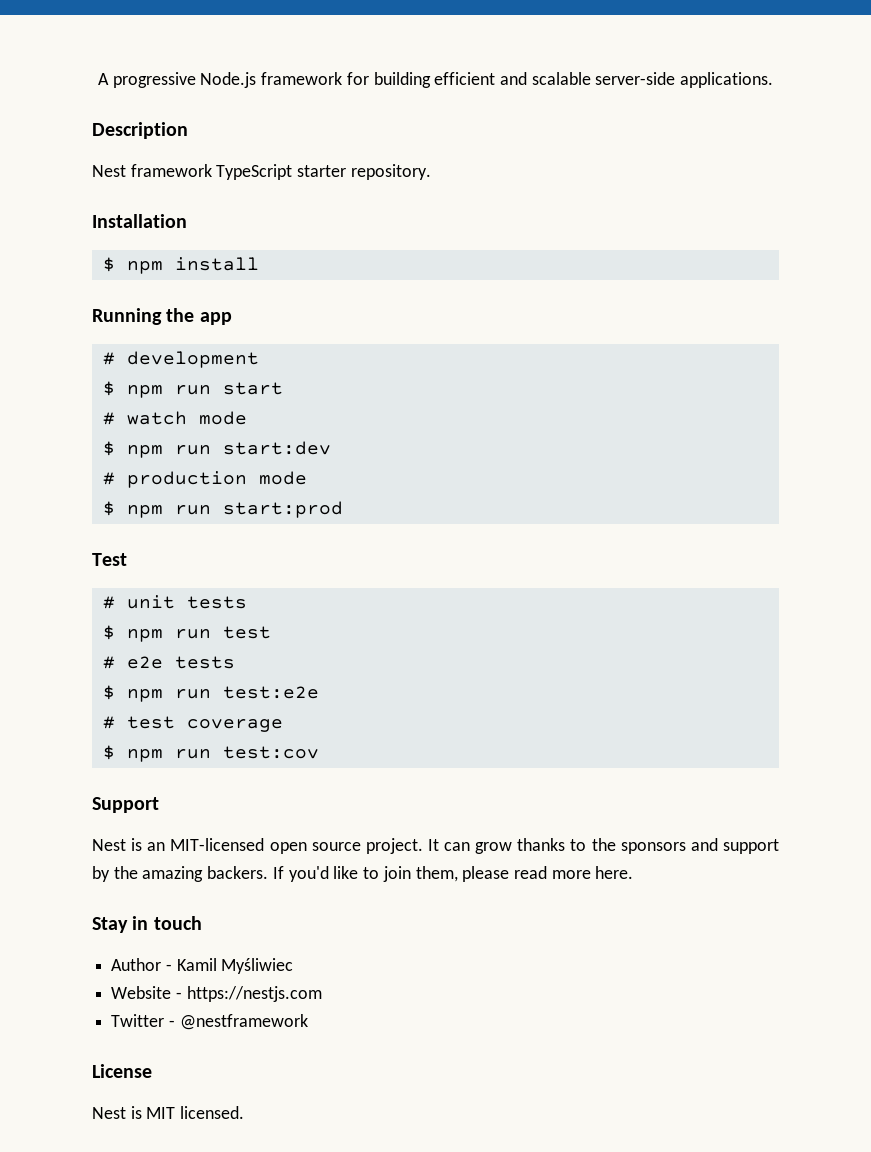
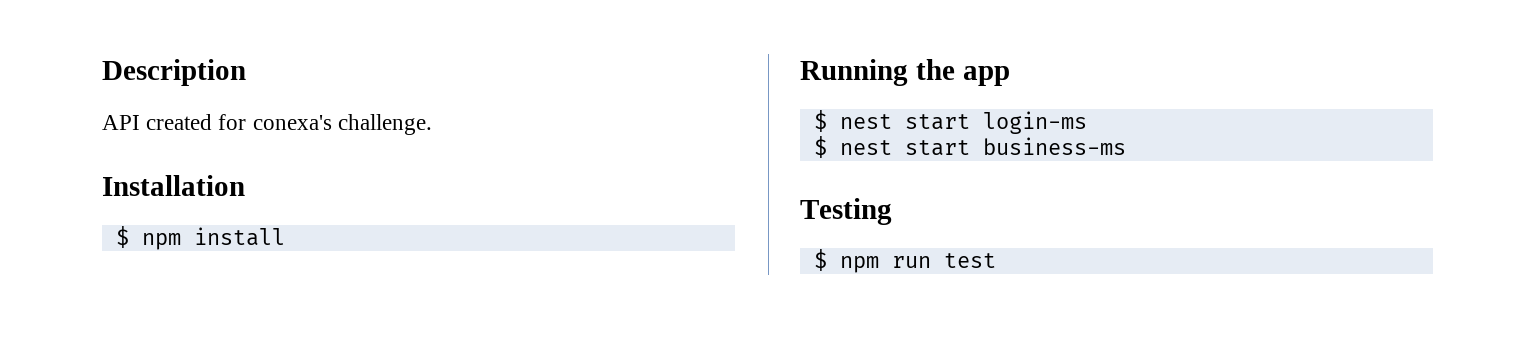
[97,72,774,88] [92,122,188,139] [92,164,431,180] A progressive Node.js framework for building efficient and scalable server-side applications. // Description // Nest framework TypeScript starter repository. -> [102,59,246,86] [102,114,432,135] Description // API created for conexa's challenge.
[102,351,259,368] [102,381,283,398] [102,411,247,425] [102,441,331,458] [102,471,307,488] [102,501,343,518] [92,553,127,566] [102,595,247,609] [102,625,271,642] [102,656,235,669] [102,685,319,702] [102,716,283,732] [102,745,319,762] [92,797,159,813] [92,838,779,854] [92,866,634,882] [92,916,202,933] [111,958,294,974] [111,986,322,1002] [111,1014,308,1030] [92,1064,152,1078] [92,1106,245,1119] # development // $ npm run start // # watch mode // $ npm run start:dev // # production mode // $ npm run start:prod // Test // # unit tests // $ npm run test // # e2e tests // $ npm run test:e2e // # test coverage // $ npm run test:cov // Support // Nest is an MIT-licensed open source project. It can grow thanks to the sponsors and support by the amazing backers. If you'd like to join them, please read more here. // Stay in touch // Author - Kamil Myśliwiec // Website - https://nestjs.com // Twitter - @nestframework // License // Nest is MIT licensed. -> [813,110,1087,134] [813,136,1126,158] [800,198,892,225] [813,249,996,273] $ nest start login-ms // $ nest start business-ms // Testing // $ npm run test

